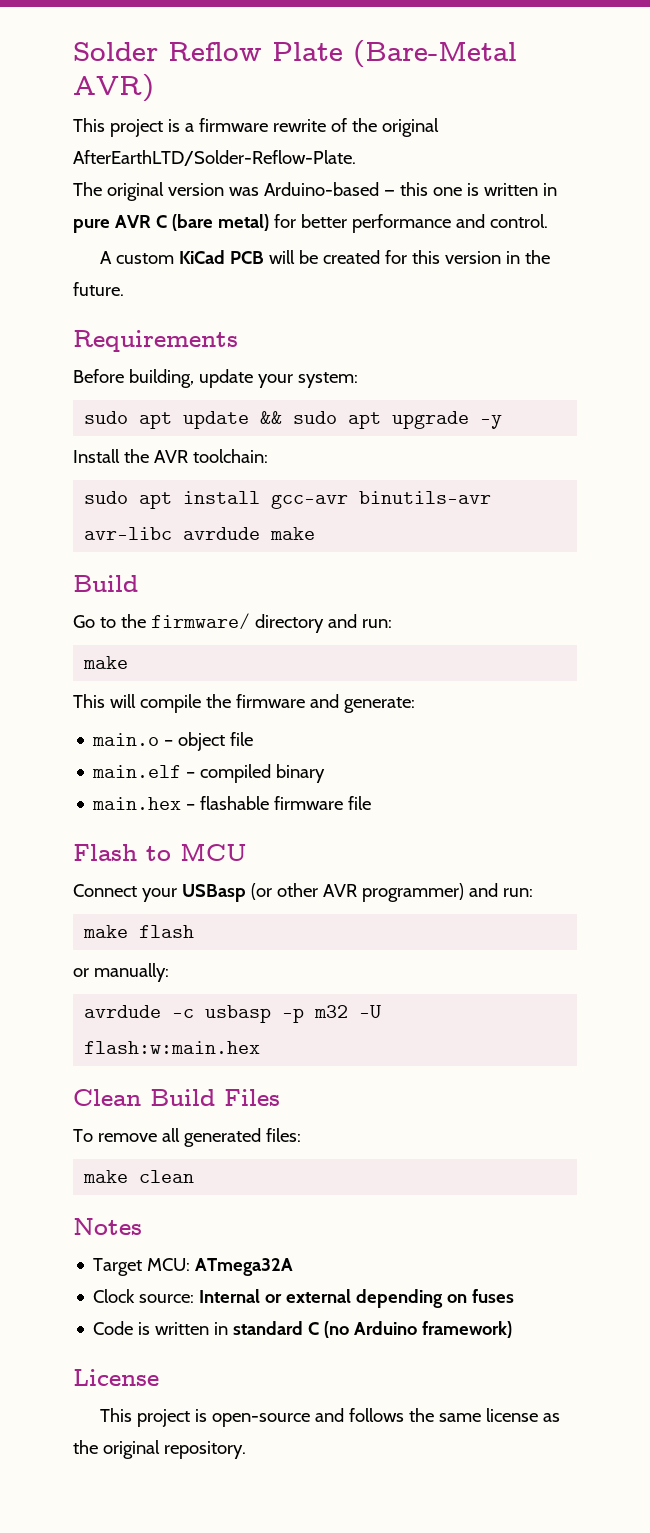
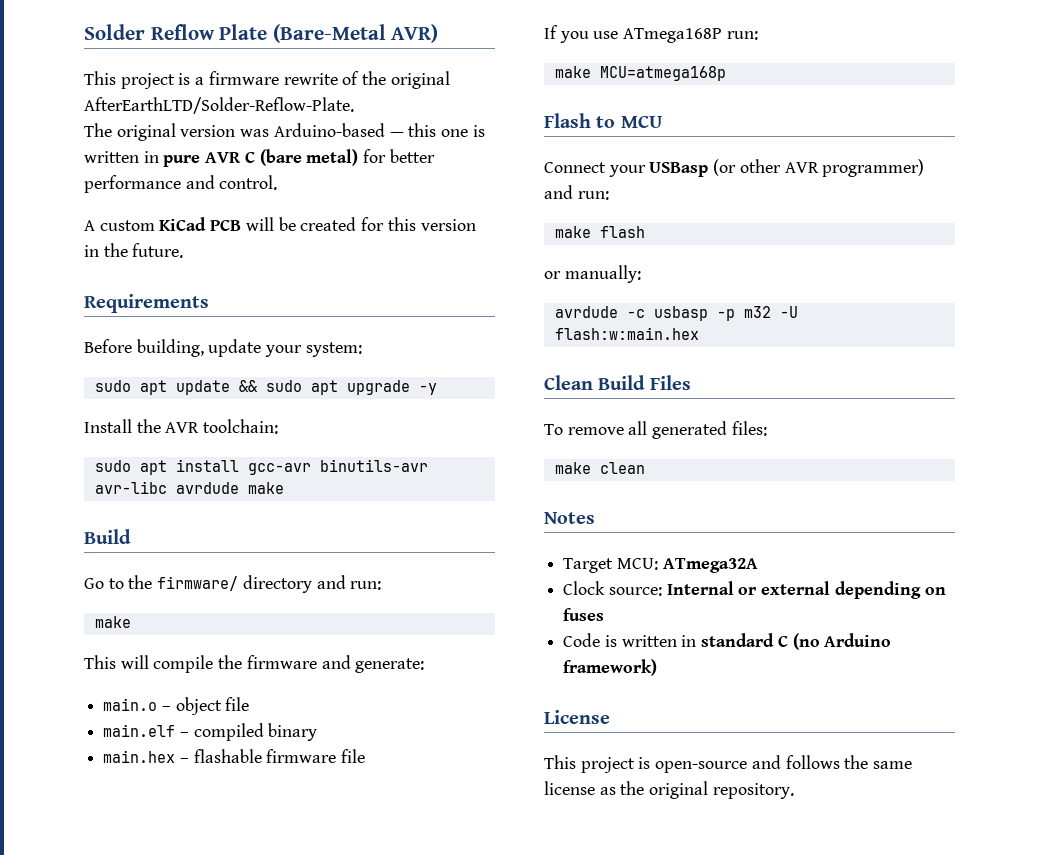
(372, 803) none -> [544,25,758,43] [554,66,726,81] // If you use ATmega168P run: // make MCU=atmega168p

